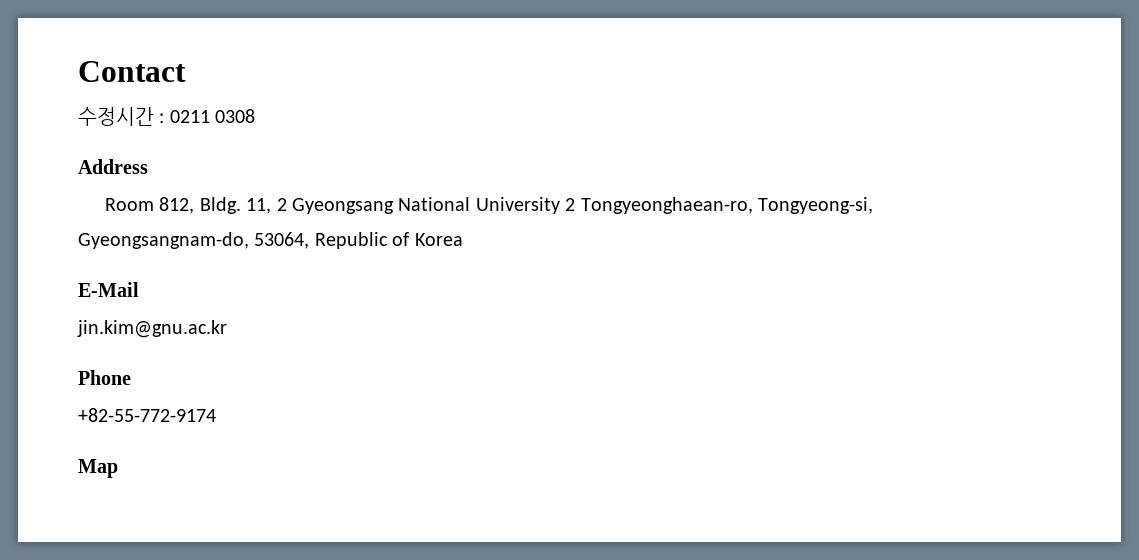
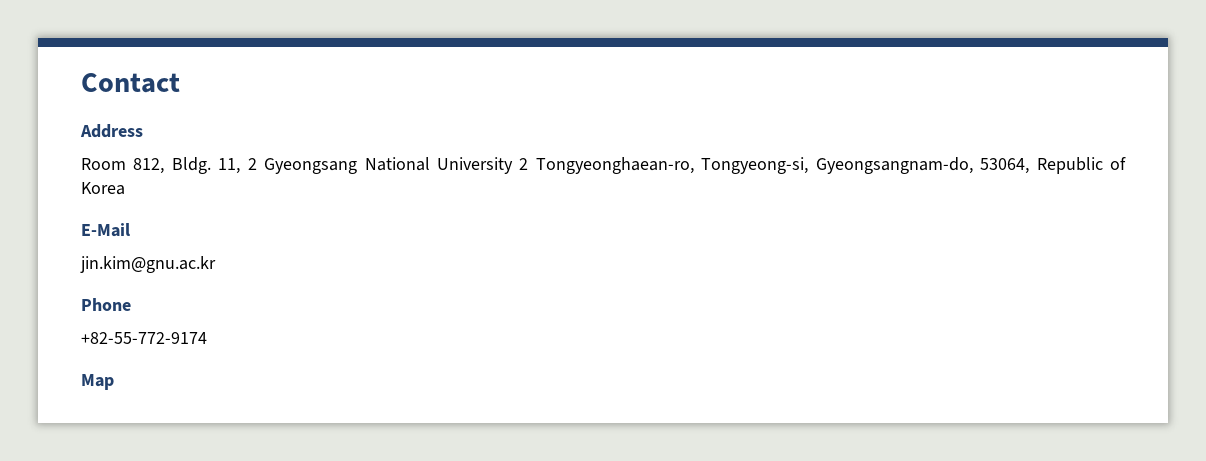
[78,107,256,126] // 수정시간 : 0211 0308 -> (180, 83) none

